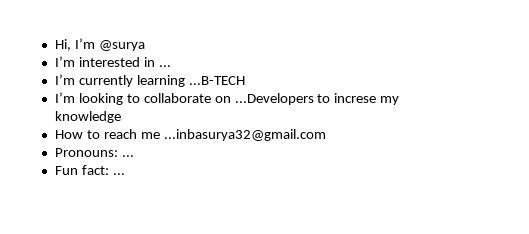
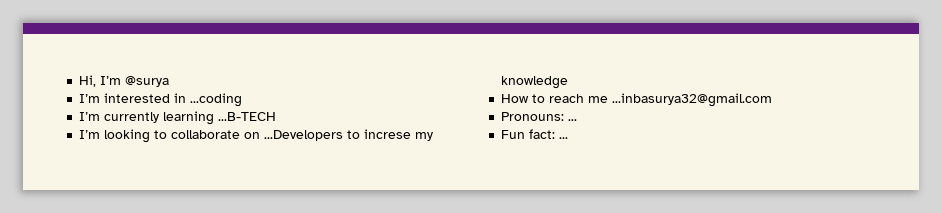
[158,65,171,67] ... -> [190,93,243,107] ...coding

